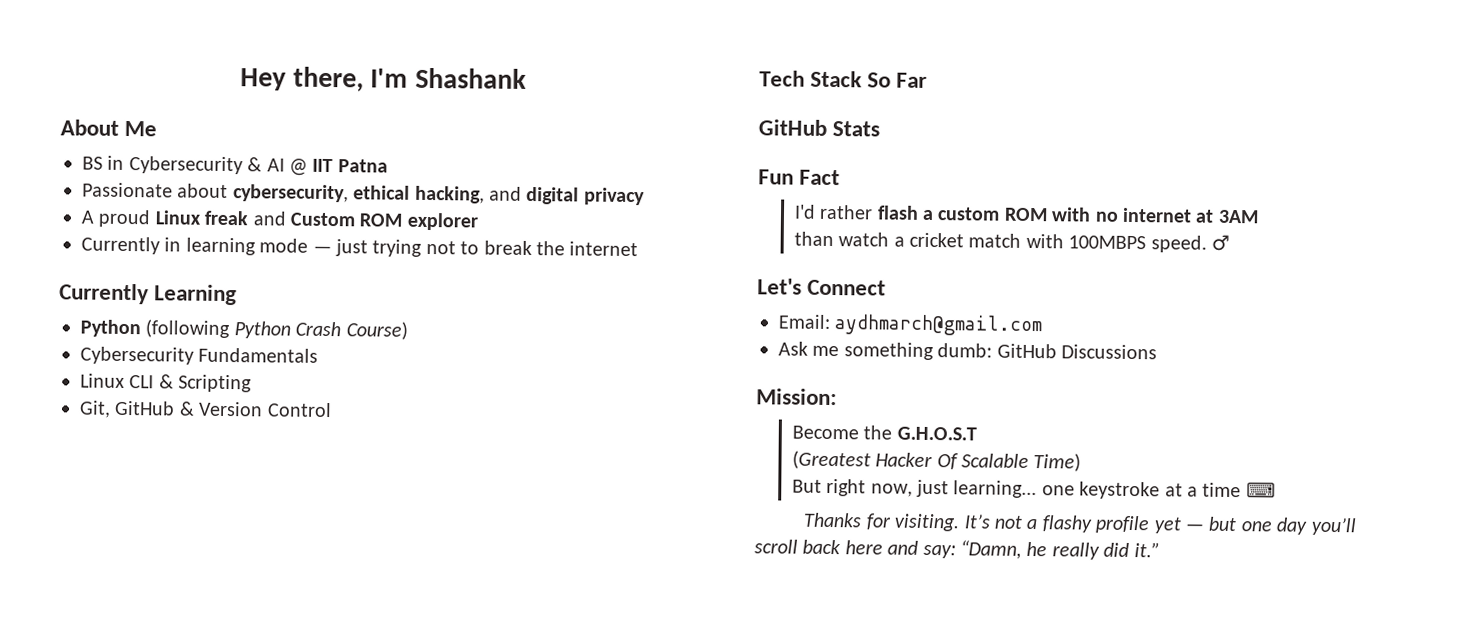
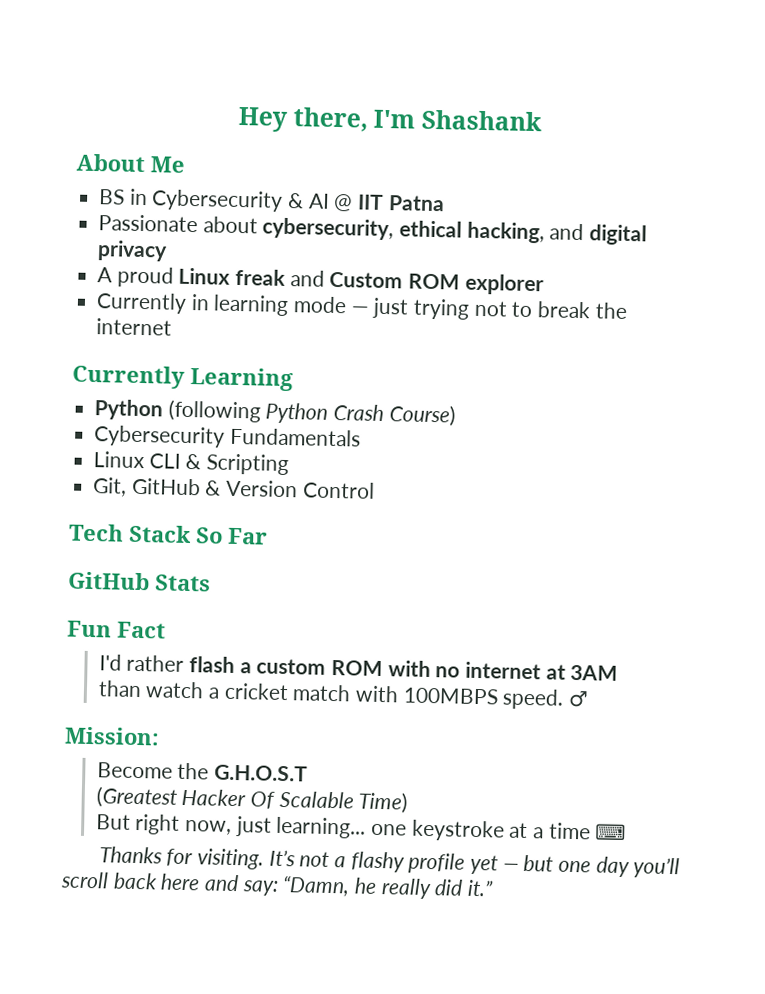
[757,278,887,296] [778,314,1043,337] [778,341,1157,361] // Let's Connect // Email: aydhmarch@gmail.com // Ask me something dumb: GitHub Discussions -> (590, 698) none

